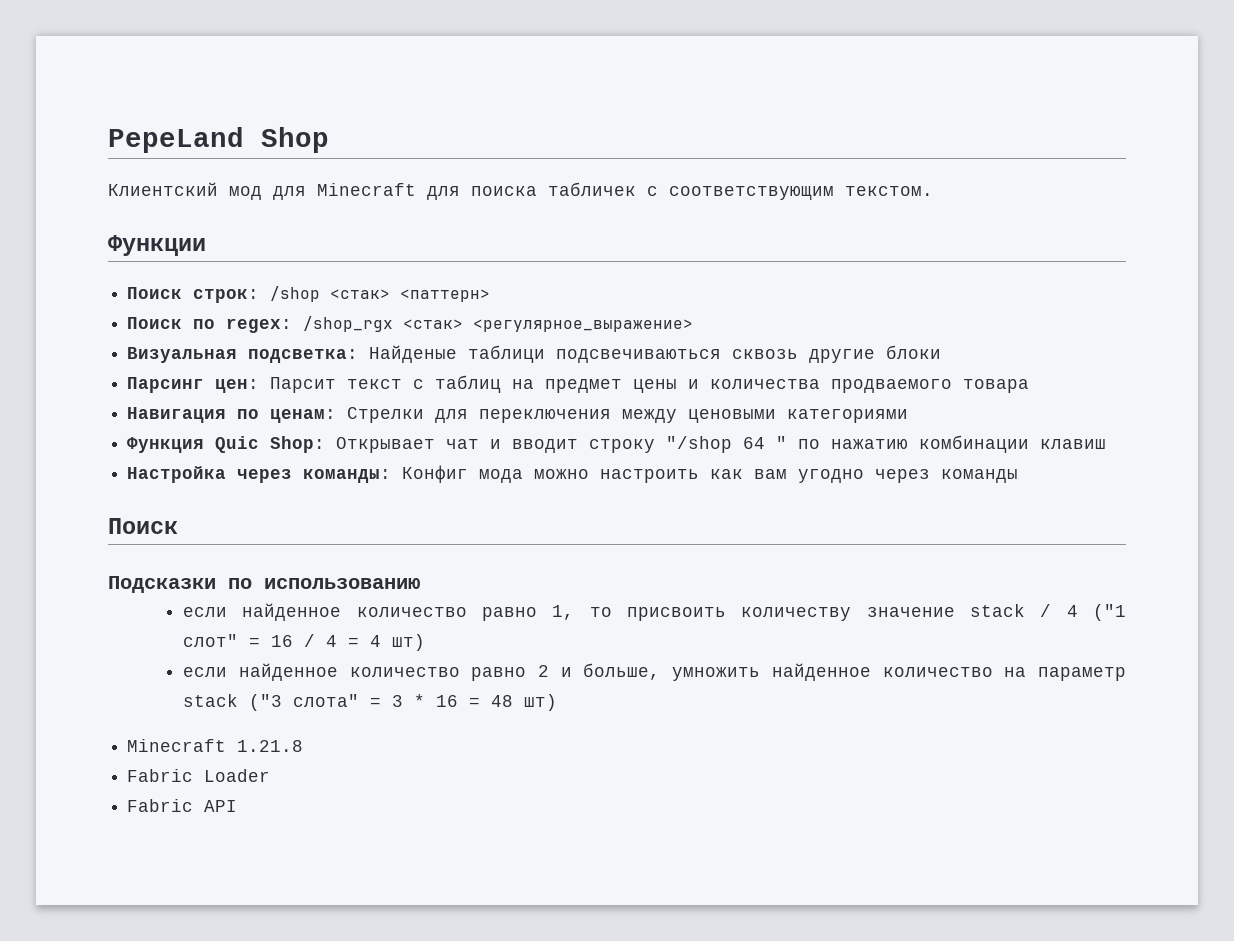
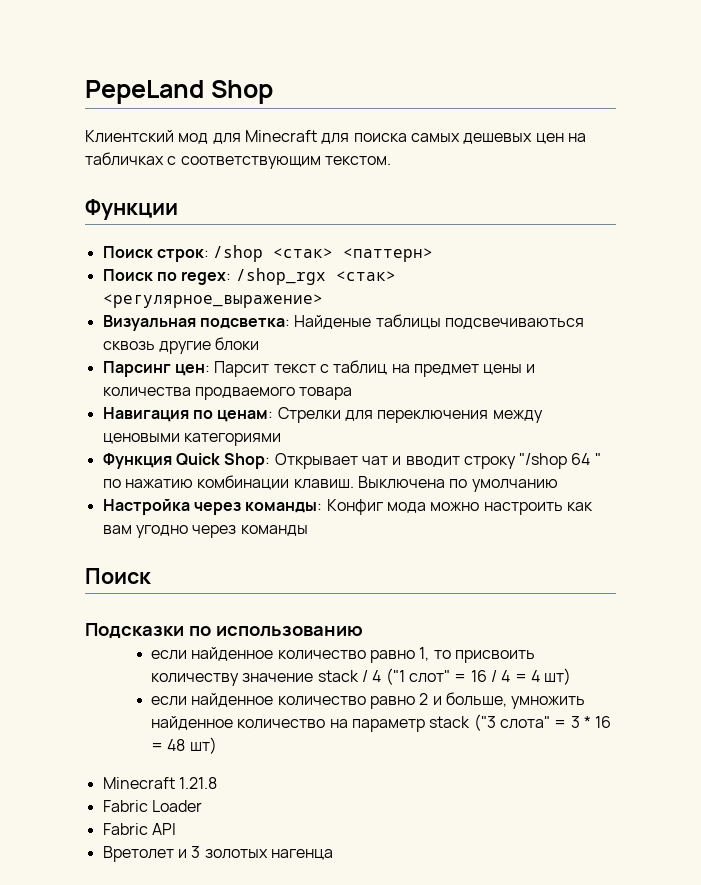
[548,182,636,196] табличек -> [410,133,586,144] [85,152,164,166] самых дешевых цен на табличках
[468,345,546,363] таблици -> [375,314,441,329] таблицы
[215,436,260,453] Quic -> [175,453,220,466] Quick
[1040,439,1107,449] клавиш -> [293,476,558,492] клавиш. Выключена по умолчанию
(238, 806) none -> [102,846,333,862] // Вретолет и 3 золотых нагенца

